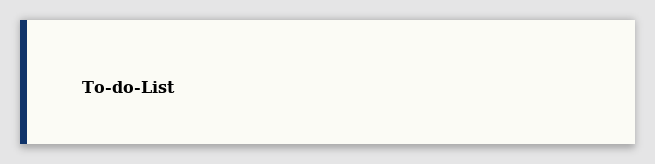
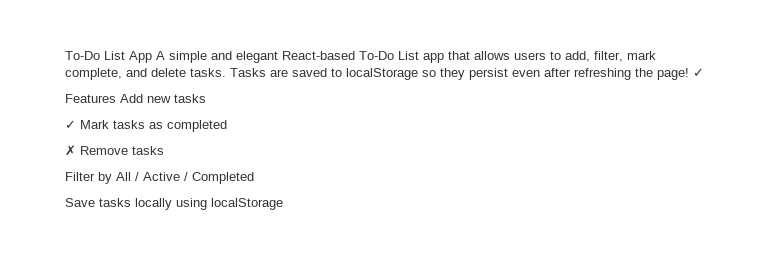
[82,81,175,93] To-do-List -> [65,51,656,63] [65,68,704,80] [65,94,206,103] [65,120,227,132] [65,145,164,156] [65,172,254,184] [65,198,283,210] To-Do List App A simple and elegant React-based To-Do List app that allows users to add, filter, mark complete, and delete tasks. Tasks are saved to localStorage so they persist even after refreshing the page! ✓ // Features Add new tasks // ✓ Mark tasks as completed // ✗ Remove tasks // Filter by All / Active / Completed // Save tasks locally using localStorage

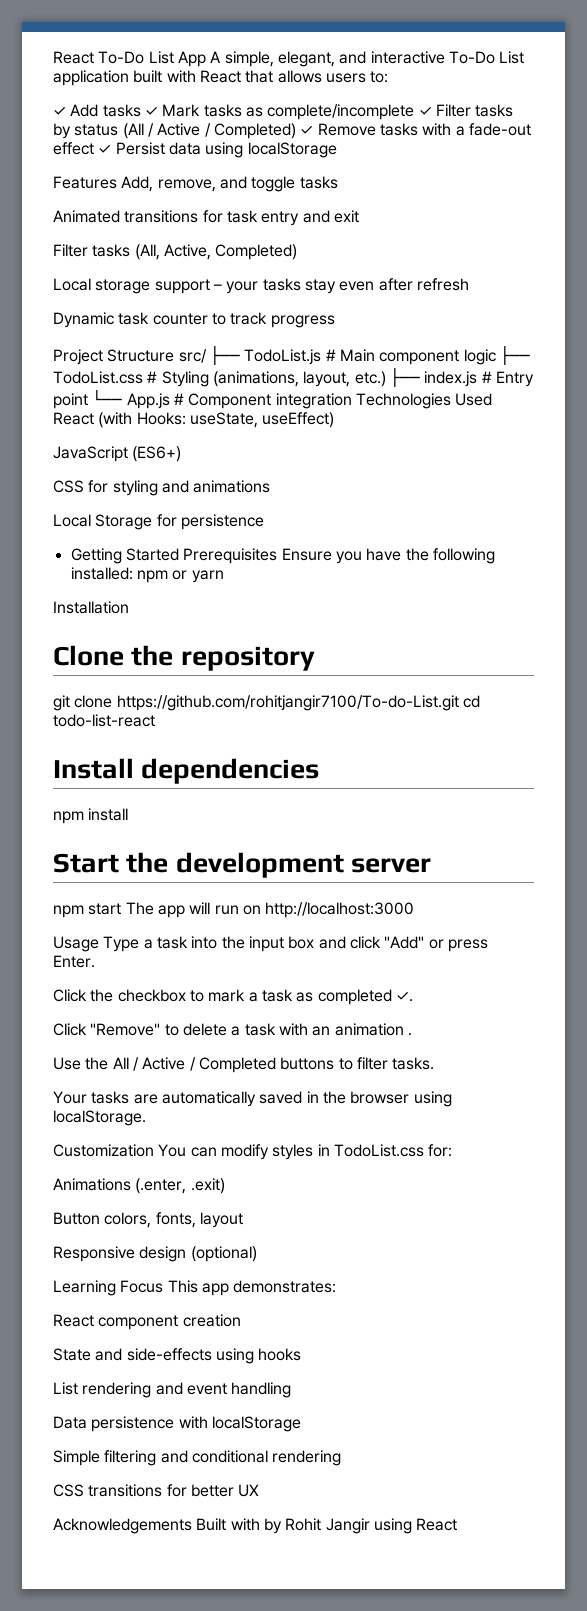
(65, 55) none -> [53,51,94,64] React
[169,51,656,63] [65,68,704,80] [65,94,206,103] simple and elegant React-based To-Do List app that allows users to add, filter, mark complete, and delete tasks. Tasks are saved to localStorage so they persist even after refreshing the page! ✓ // Features Add new tasks // -> [224,51,525,67] [53,70,389,86] [53,104,141,117] simple, elegant, and interactive To-Do List application built with React that allows users to: // ✓ Add tasks
[167,120,227,132] [65,145,164,156] [65,172,112,184] completed // ✗ Remove tasks // Filter by -> [267,104,514,120] [53,123,531,139] [53,142,337,158] [53,176,338,192] [53,210,359,226] [53,244,298,260] [53,278,469,294] [53,312,335,328] [53,345,530,365] [53,367,534,387] [53,389,493,409] [53,412,335,428] [53,446,182,462] [53,480,271,496] [53,514,264,530] [70,548,495,564] [70,567,224,583] [53,601,129,614] [53,645,315,671] [53,695,480,711] [53,714,155,727] [53,758,320,784] [53,808,129,824] [53,852,432,878] [53,902,415,918] [53,936,488,952] [53,955,95,968] [53,989,413,1005] [53,1023,412,1036] [53,1057,109,1070] complete/incomplete ✓ Filter tasks by status (All / Active / Completed) ✓ Remove tasks with a fade-out effect ✓ Persist data using localStorage // Features Add, remove, and toggle tasks // Animated transitions for task entry and exit // Filter tasks (All, Active, Completed) // Local storage support – your tasks stay even after refresh // Dynamic task counter to track progress // Project Structure src/ ├── TodoList.js # Main component logic ├── TodoList.css # Styling (animations, layout, etc.) ├── index.js # Entry point └── App.js # Component integration Technologies Used React (with Hooks: useState, useEffect) // JavaScript (ES6+) // CSS for styling and animations // Local Storage for persistence // Getting Started Prerequisites Ensure you have the following installed: npm or yarn // Installation // Clone the repository // git clone https://github.com/rohitjangir7100/To-do-List.git cd todo-list-react // Install dependencies // npm install // Start the development server // npm start The app will run on http://localhost:3000 // Usage Type a task into the input box and click "Add" or press Enter. // Click the checkbox to mark a task as completed ✓. // Click "Remove" to delete a task with an animation . // Use the
[65,198,283,210] // Save tasks locally using localStorage -> [280,1057,435,1070] [53,1091,452,1107] [53,1110,146,1126] [53,1144,453,1160] [53,1178,225,1194] [53,1212,243,1228] [53,1246,257,1262] [53,1280,337,1296] [53,1314,241,1330] [53,1348,302,1364] [53,1382,292,1398] [53,1416,301,1432] [53,1450,342,1466] [53,1484,260,1497] [53,1518,458,1534] buttons to filter tasks. // Your tasks are automatically saved in the browser using localStorage. // Customization You can modify styles in TodoList.css for: // Animations (.enter, .exit) // Button colors, fonts, layout // Responsive design (optional) // Learning Focus This app demonstrates: // React component creation // State and side-effects using hooks // List rendering and event handling // Data persistence with localStorage // Simple filtering and conditional rendering // CSS transitions for better UX // Acknowledgements Built with by Rohit Jangir using React

